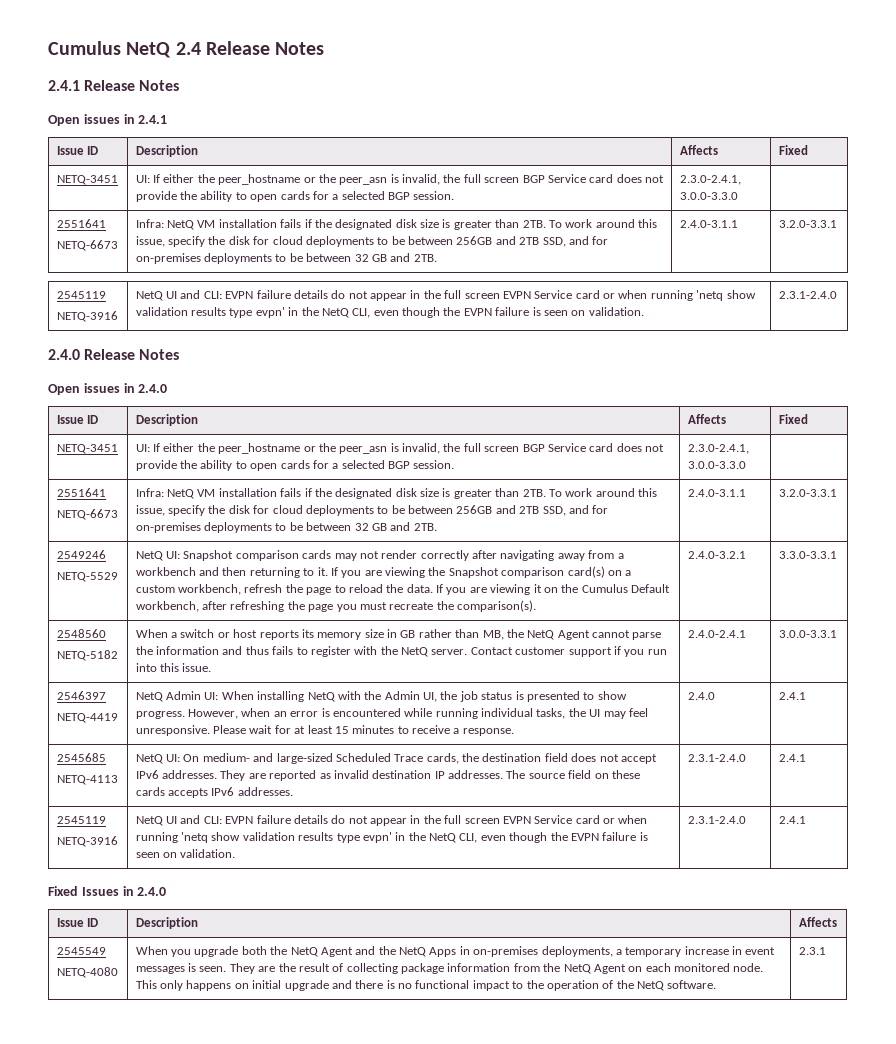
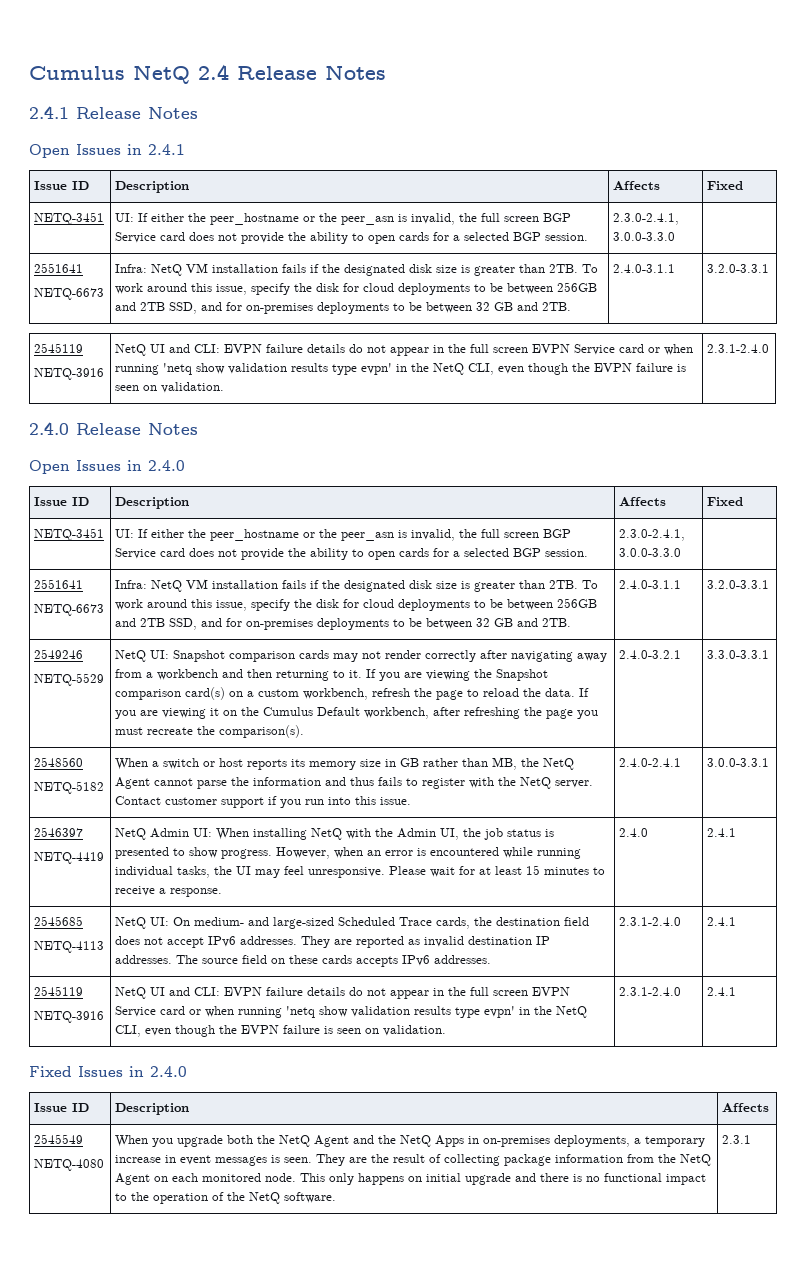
[83,114,120,124] issues -> [76,144,121,155] Issues
[83,383,120,393] issues -> [76,460,121,471] Issues

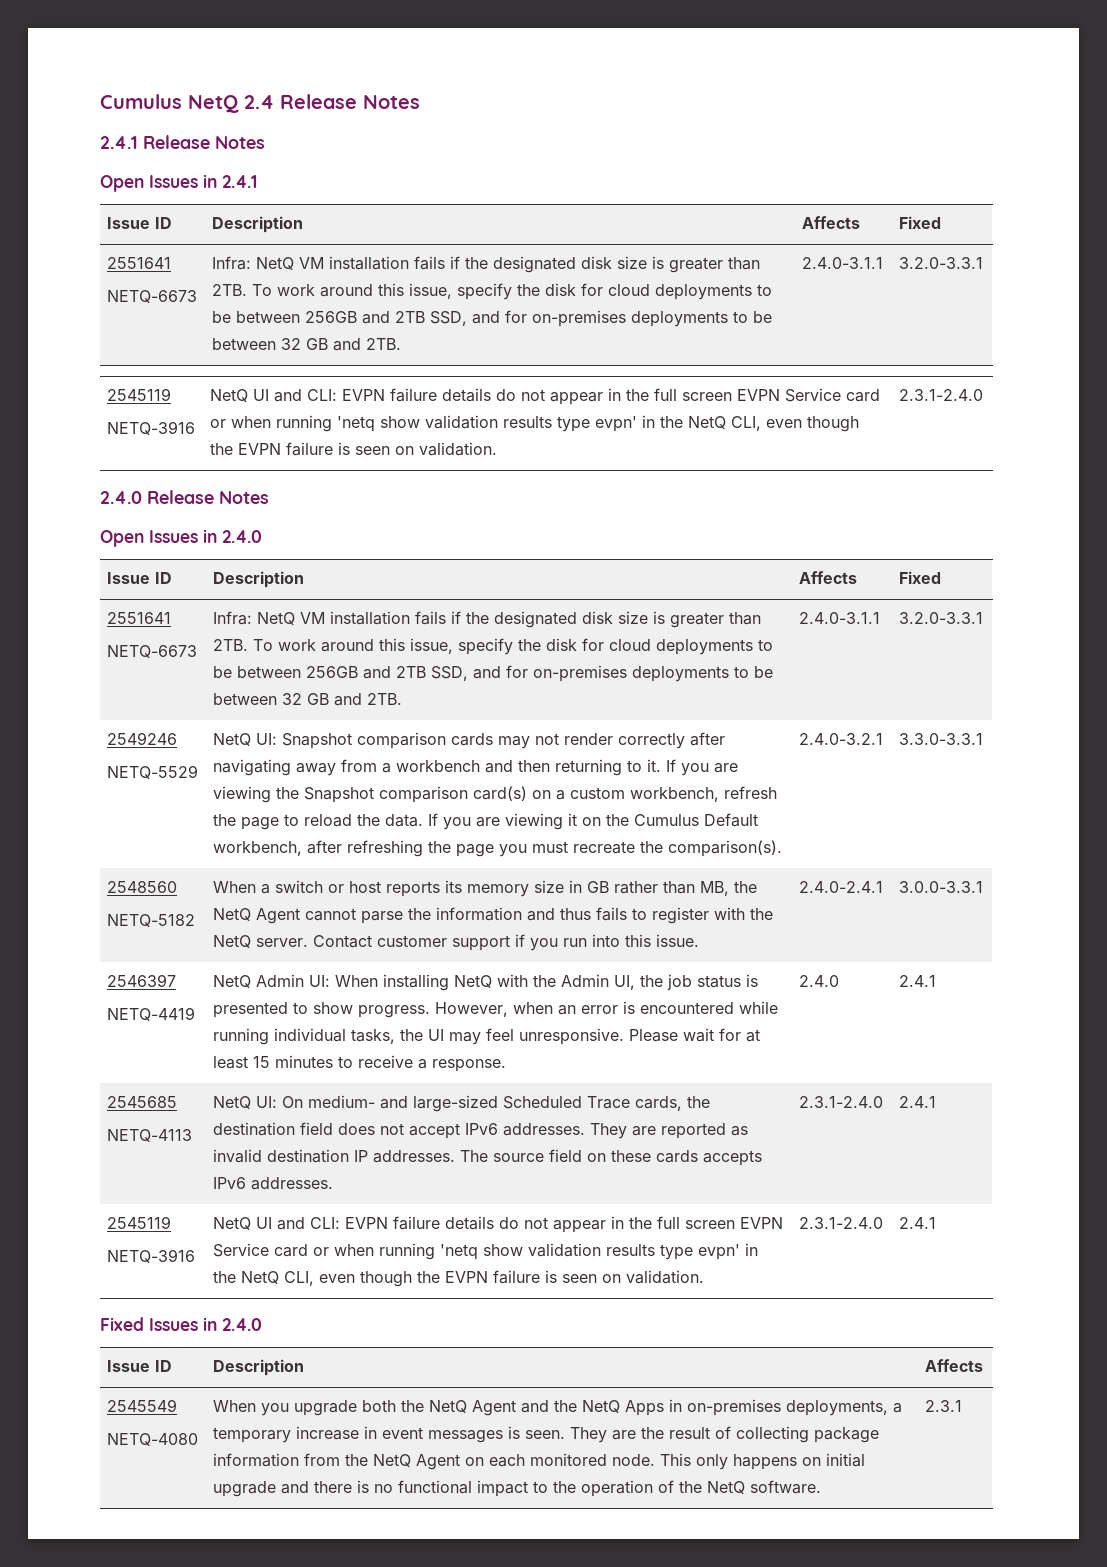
[34,212,105,225] [115,213,572,225] [115,232,589,244] [613,213,680,225] [613,232,676,241] // NETQ-3451 | UI: If either the peer_hostname or the peer_asn is invalid, the full screen BGP Service card does not provide the ability to open cards for a selected BGP session. | 2.3.0-2.4.1, 3.0.0-3.3.0 | -> (942, 222) none
[34,528,105,541] [115,529,572,541] [115,548,589,560] [619,529,686,541] [619,548,682,557] // NETQ-3451 | UI: If either the peer_hostname or the peer_asn is invalid, the full screen BGP Service card does not provide the ability to open cards for a selected BGP session. | 2.3.0-2.4.1, 3.0.0-3.3.0 | -> (942, 577) none

